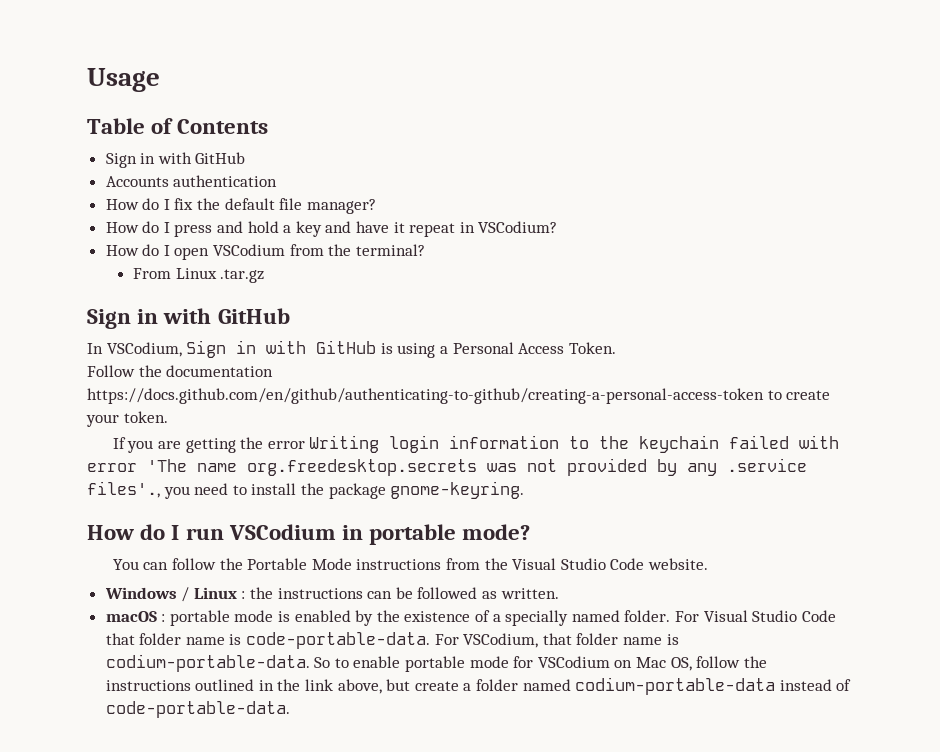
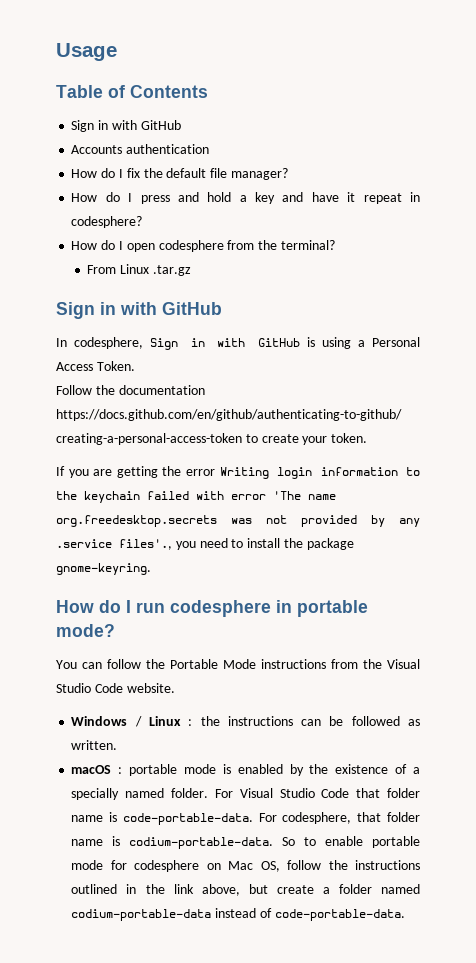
[478,221,558,233] VSCodium? -> [71,216,143,228] codesphere?
[213,244,286,256] VSCodium -> [158,240,224,252] codesphere
[106,342,182,357] VSCodium, -> [73,337,143,349] codesphere,
[228,524,336,540] VSCodium -> [170,600,271,617] codesphere
[463,633,539,648] VSCodium, -> [282,812,352,824] codesphere,
[537,656,610,668] VSCodium -> [134,860,200,872] codesphere

